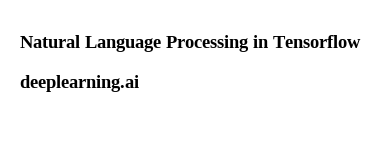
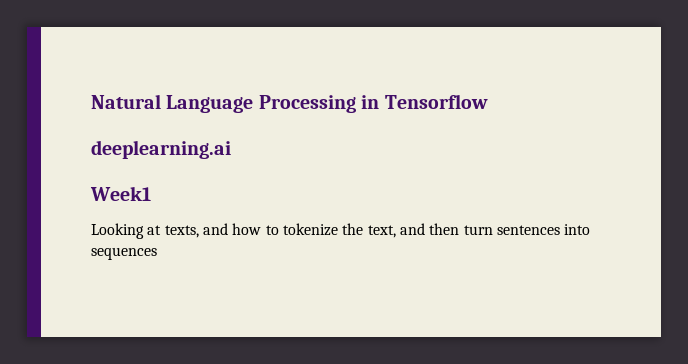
(139, 83) none -> [90,186,151,201] [91,223,591,239] [91,247,157,260] // Week1 // Looking at texts, and how to tokenize the text, and then turn sentences into sequences

